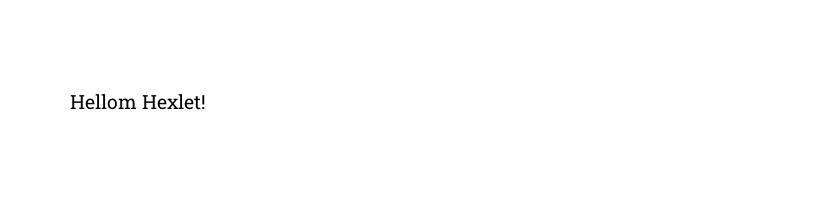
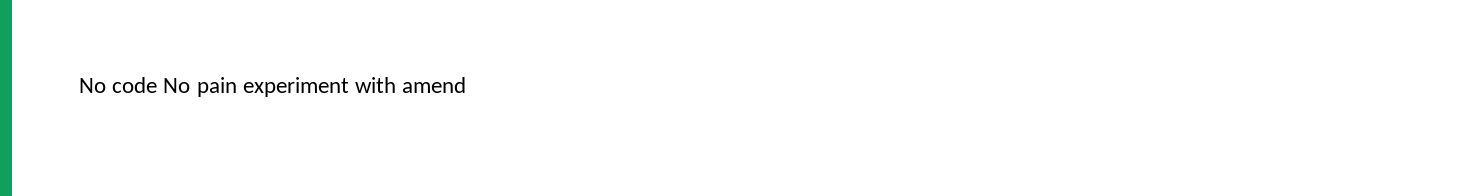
[70,94,207,110] Hellom Hexlet! -> [79,77,467,97] No code No pain experiment with amend

